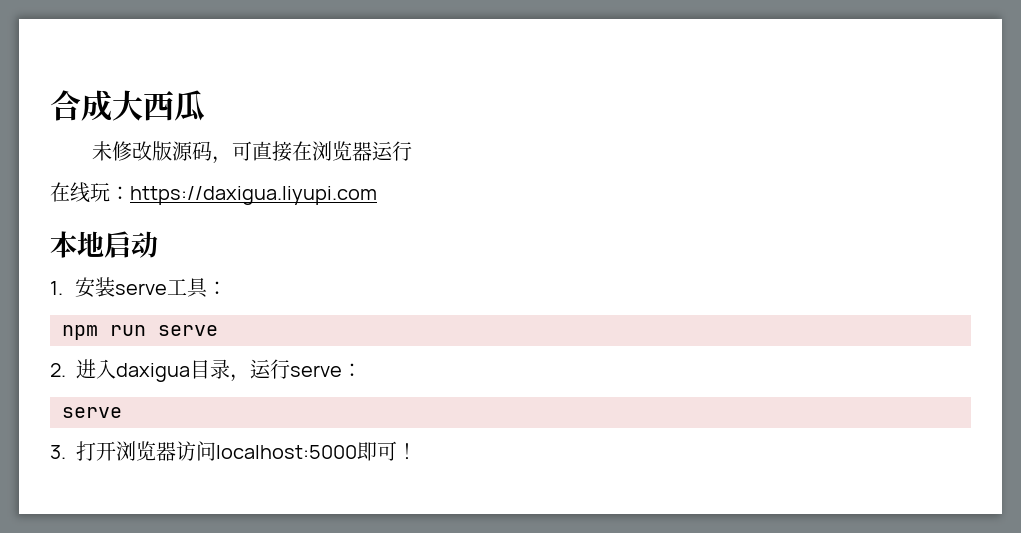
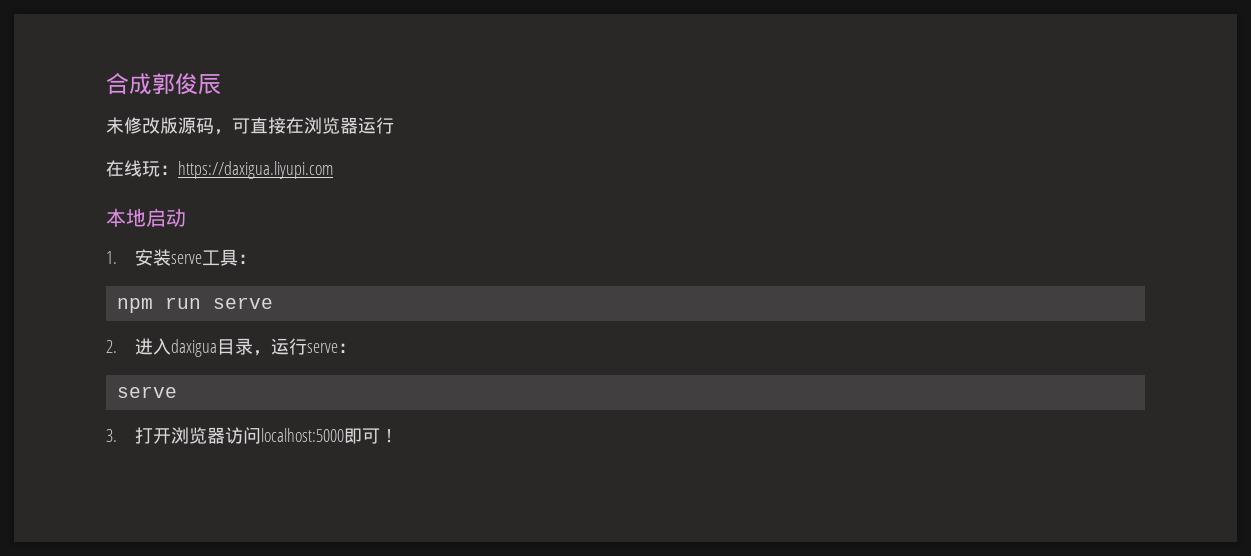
[112,90,205,122] 大西瓜 -> [152,73,221,95] 郭俊辰

